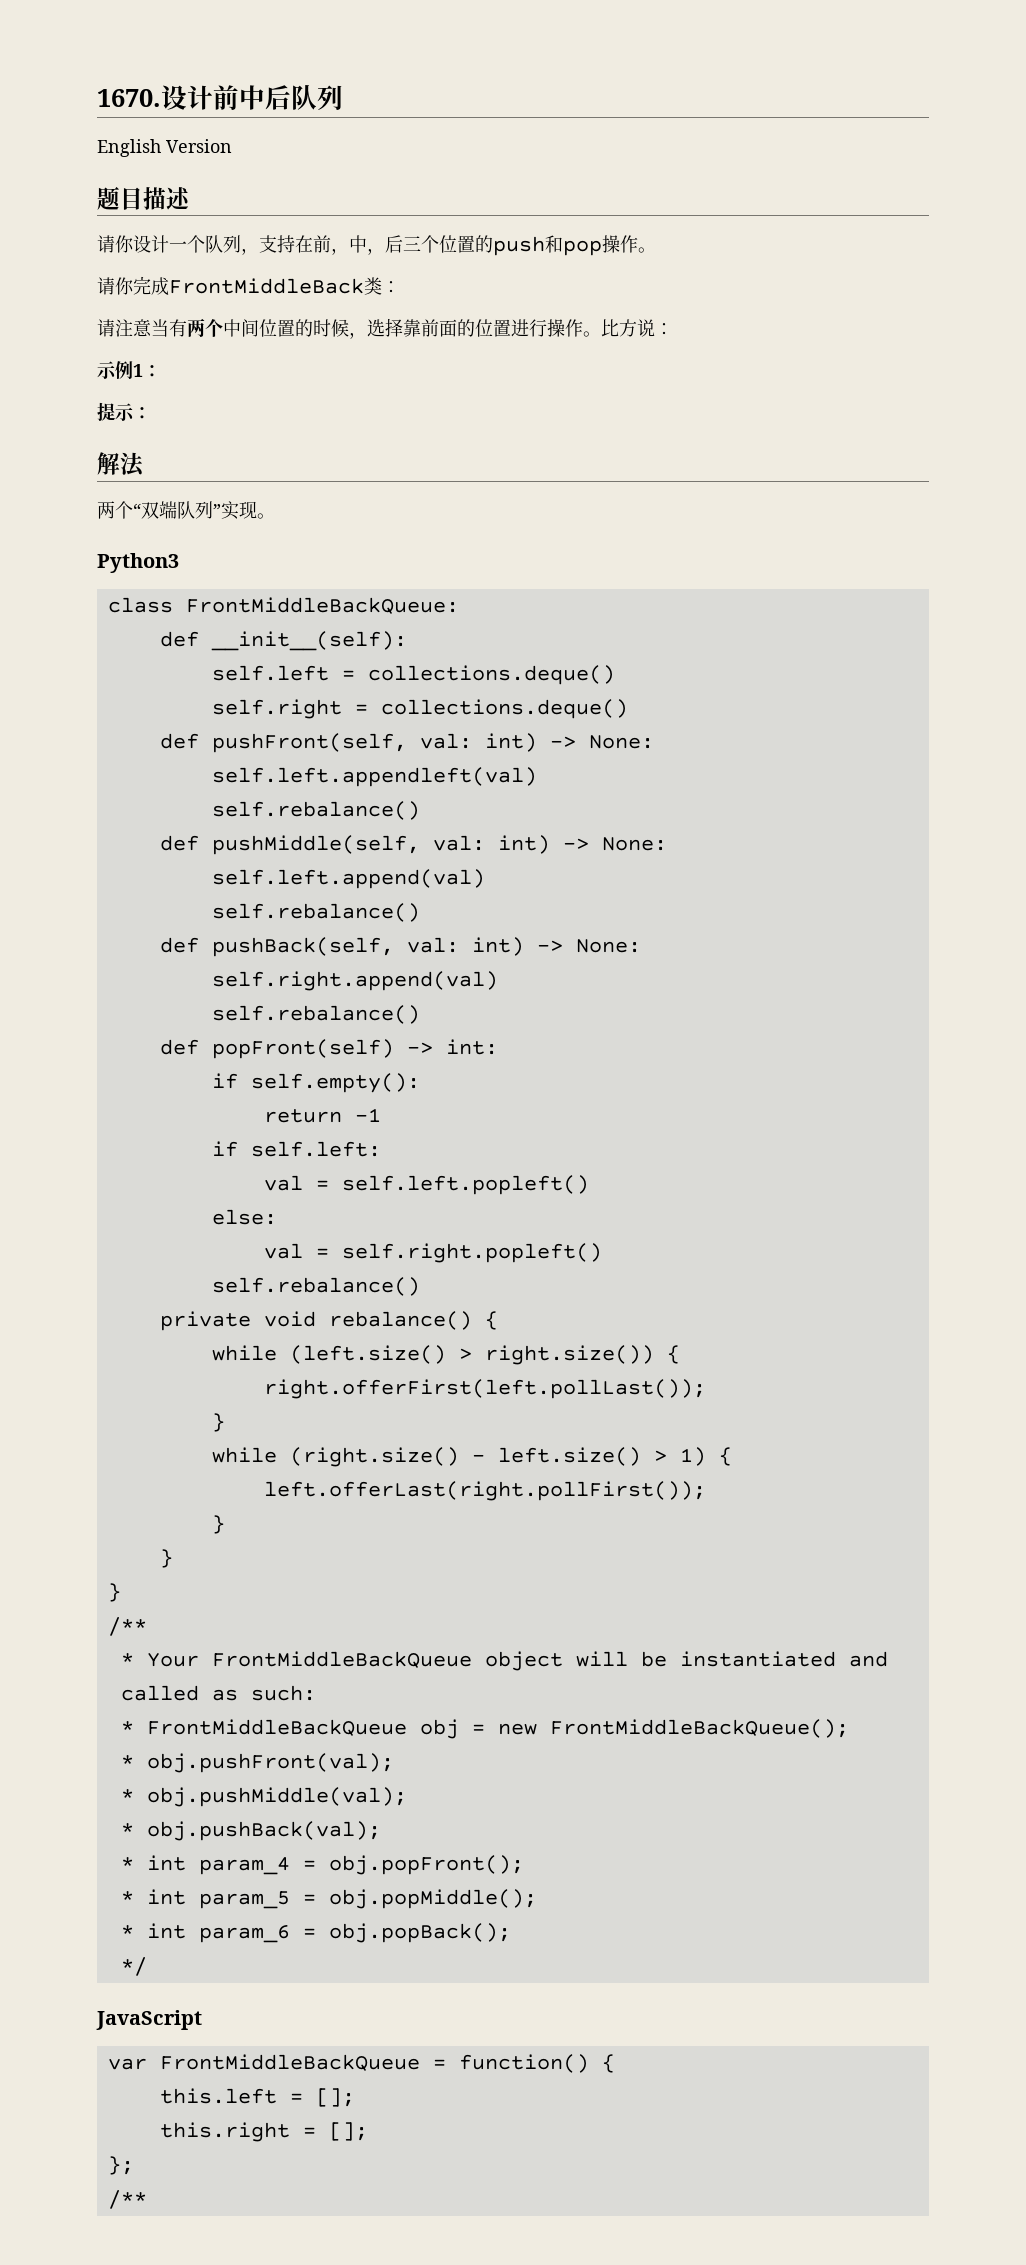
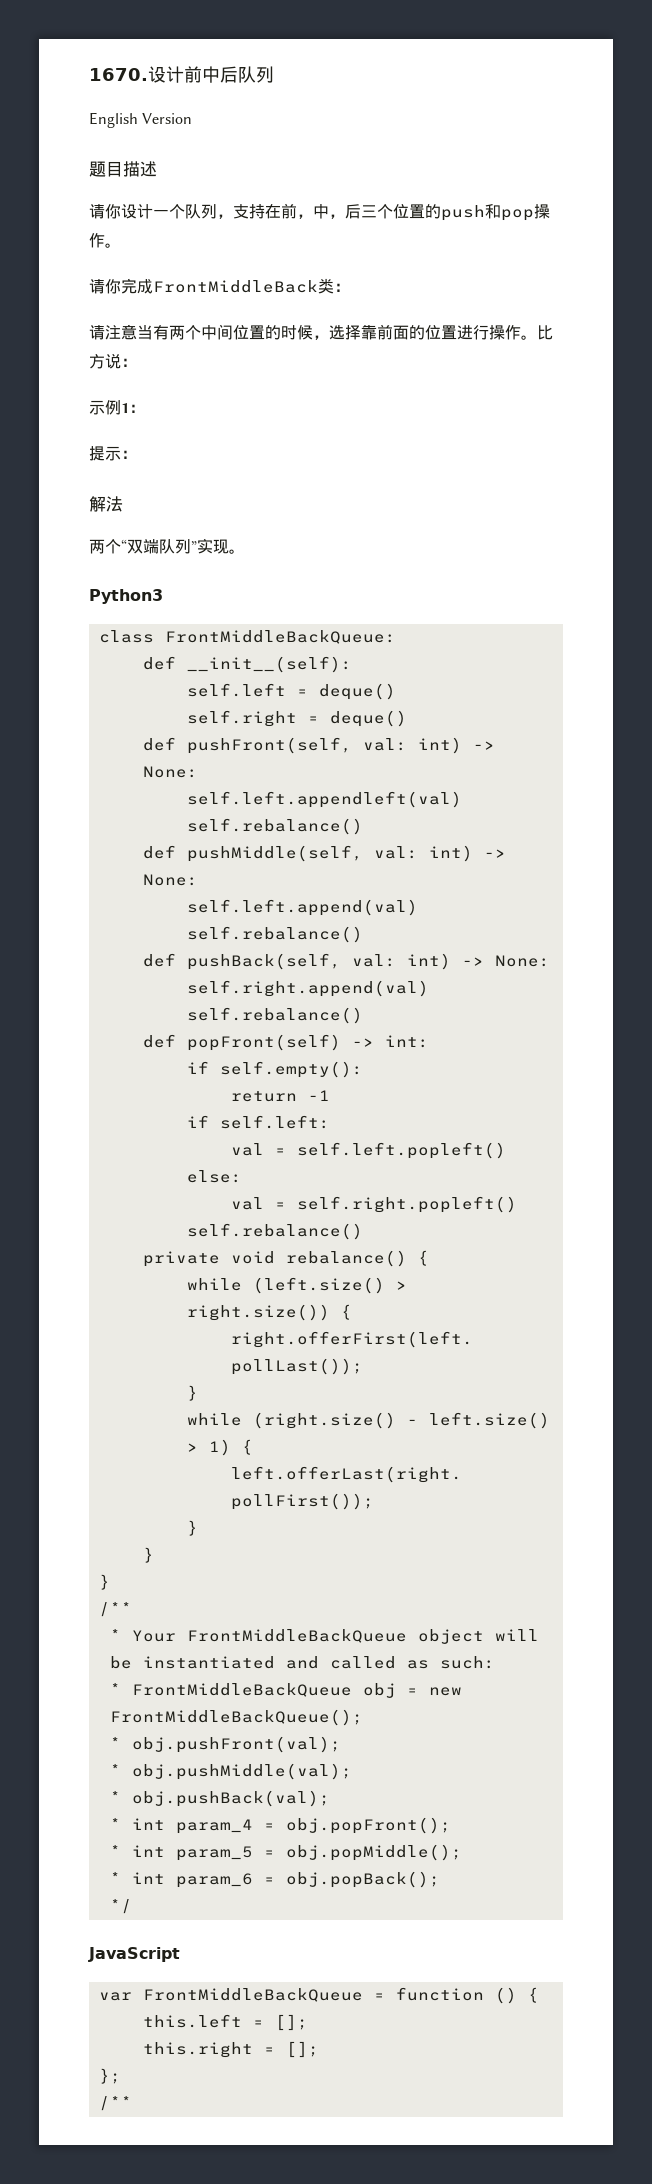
[367,665,615,685] collections.deque() -> [318,683,396,700] deque()
[380,699,628,719] collections.deque() -> [329,710,407,727] deque()
[458,2054,589,2073] function() -> [395,1987,517,2004] function ()

